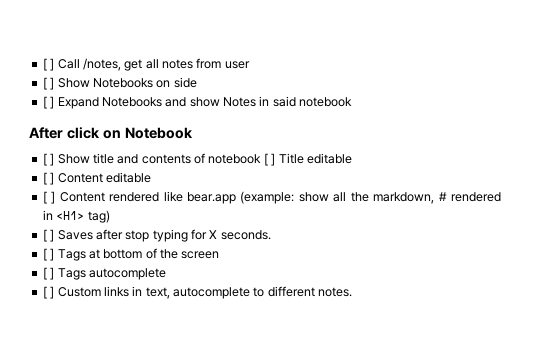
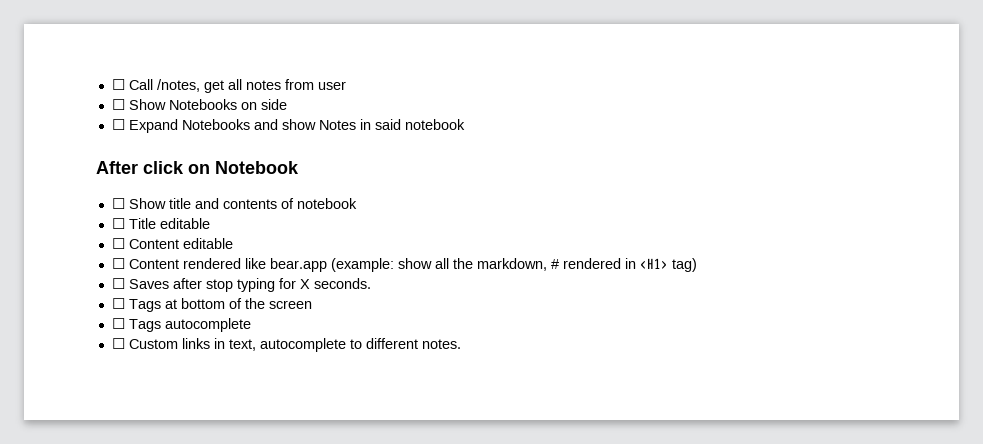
[42,58,55,71] [ ] -> [111,79,125,90] ☐
[42,77,55,90] [ ] -> [111,99,125,110] ☐
[42,96,55,109] [ ] -> [111,119,125,130] ☐
[42,153,55,166] [ ] -> [111,198,125,209] ☐
[263,153,276,166] [ ] -> [111,218,125,229] // ☐
[42,172,55,185] [ ] -> [111,238,125,249] ☐
[42,191,56,204] [ ] -> [111,258,125,269] ☐
[42,229,55,242] [ ] -> [111,278,125,289] ☐
[42,248,55,261] [ ] -> [111,298,125,309] ☐
[42,267,55,280] [ ] -> [111,318,125,329] ☐
[42,286,55,299] [ ] -> [111,338,125,349] ☐

